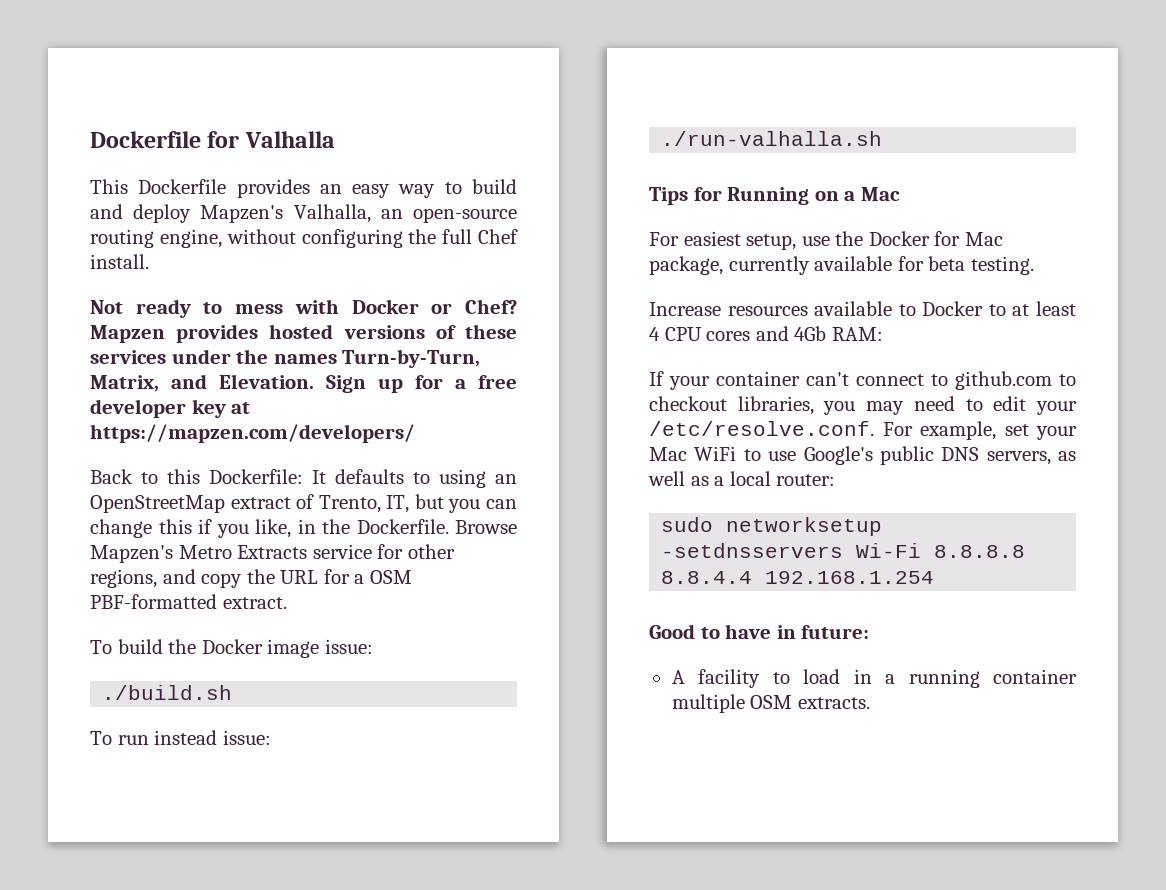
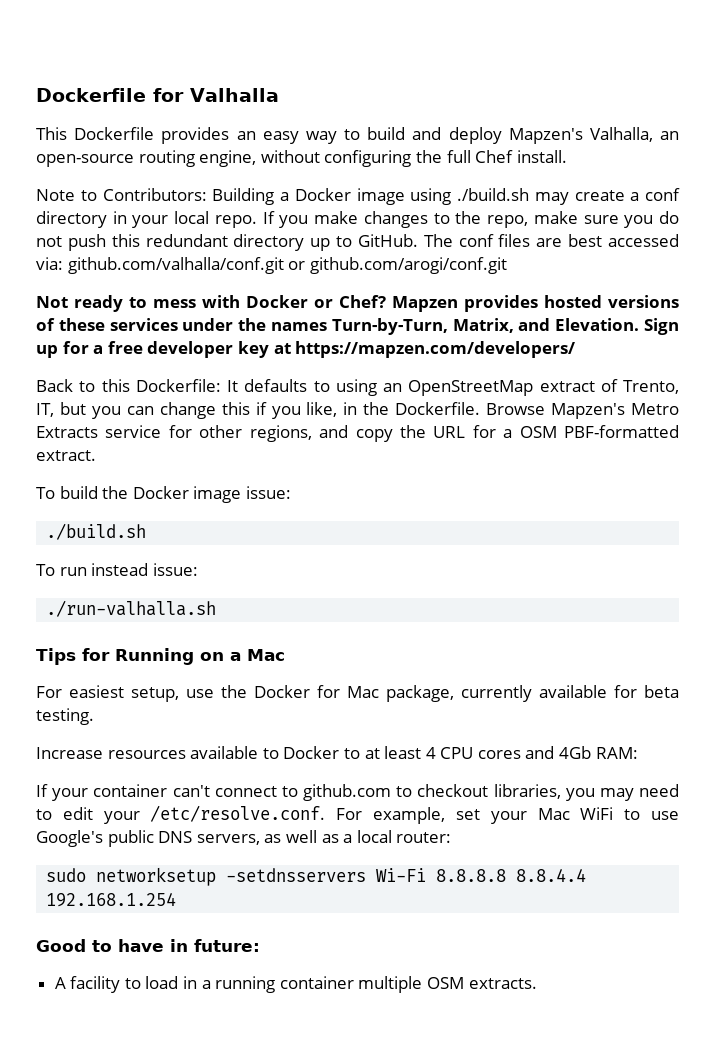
(149, 261) none -> [36,188,680,205] [36,211,680,228] [36,234,679,251] [36,257,507,274] // Note to Contributors: Building a Docker image using ./build.sh may create a conf directory in your local repo. If you make changes to the repo, make sure you do not push this redundant directory up to GitHub. The conf files are best accessed via: github.com/valhalla/conf.git or github.com/arogi/conf.git

